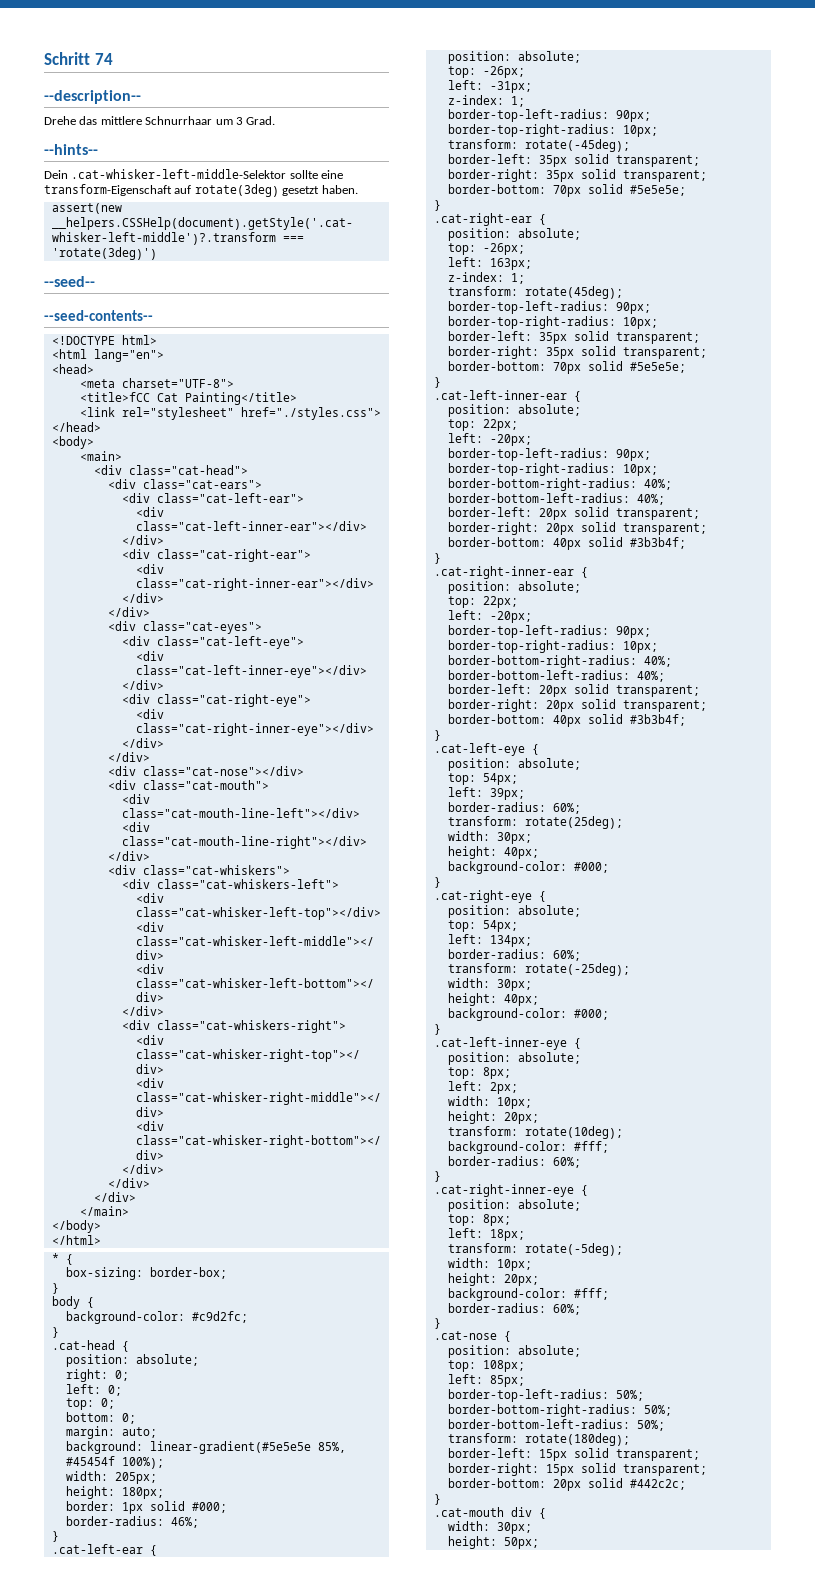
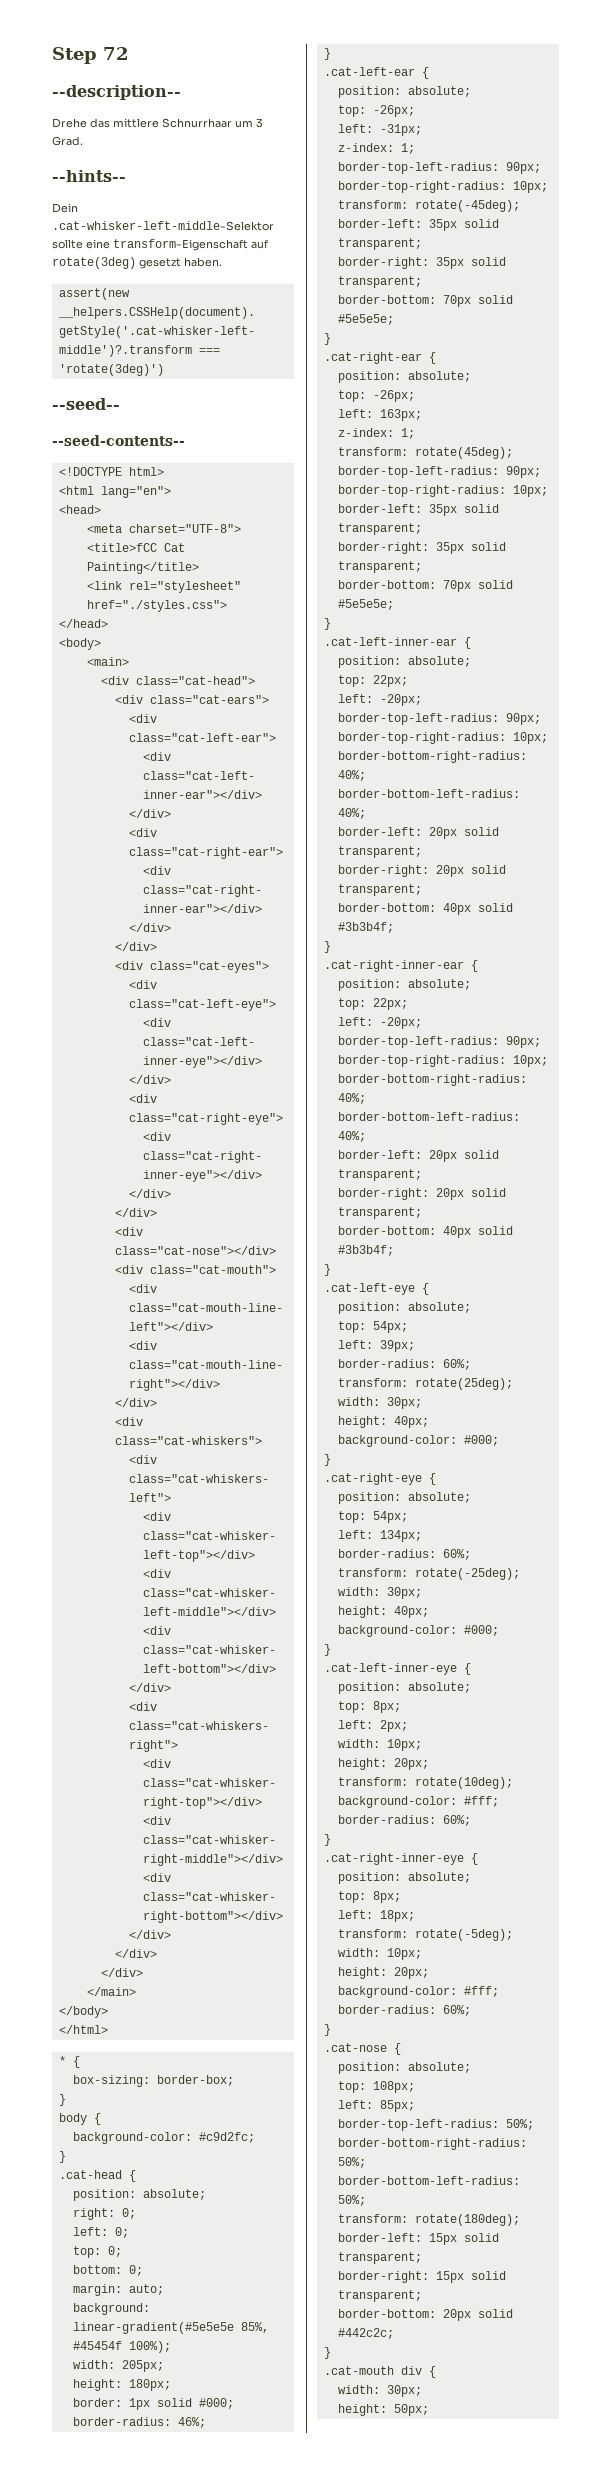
[44,52,113,65] Schritt 74 -> [52,47,129,64] Step 72

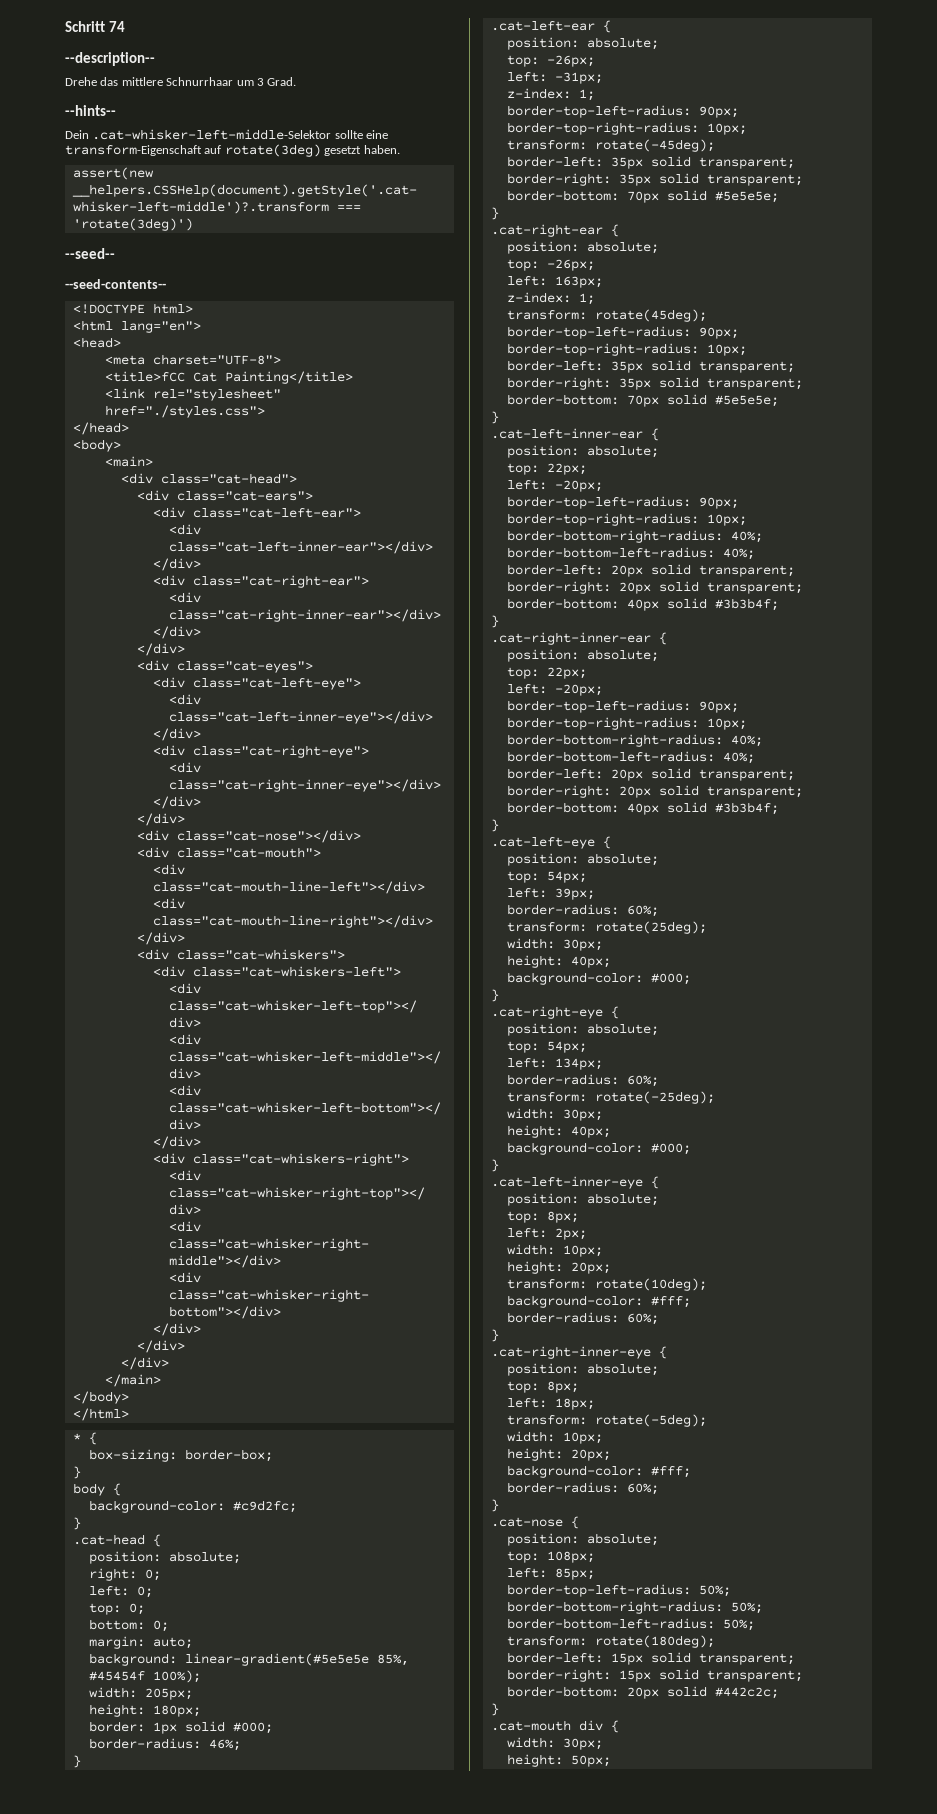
[52,47,129,64] Step 72 -> [65,21,126,32] Schritt 74

